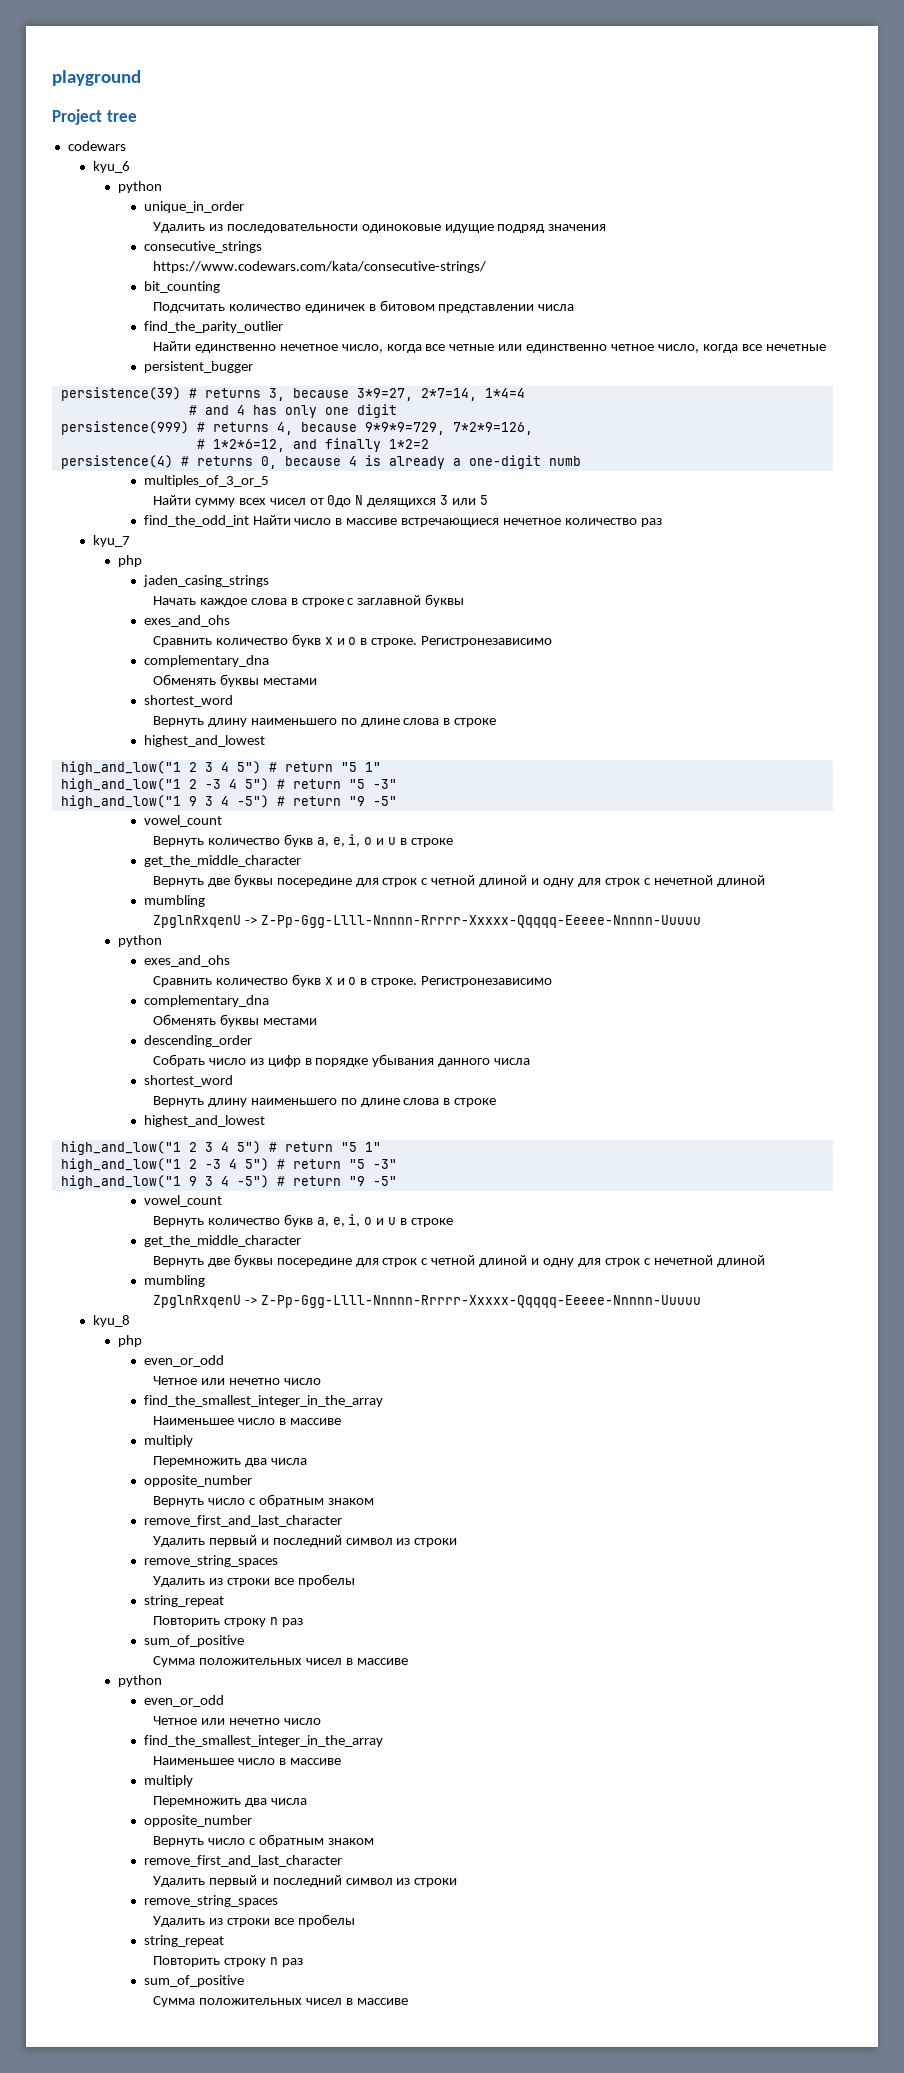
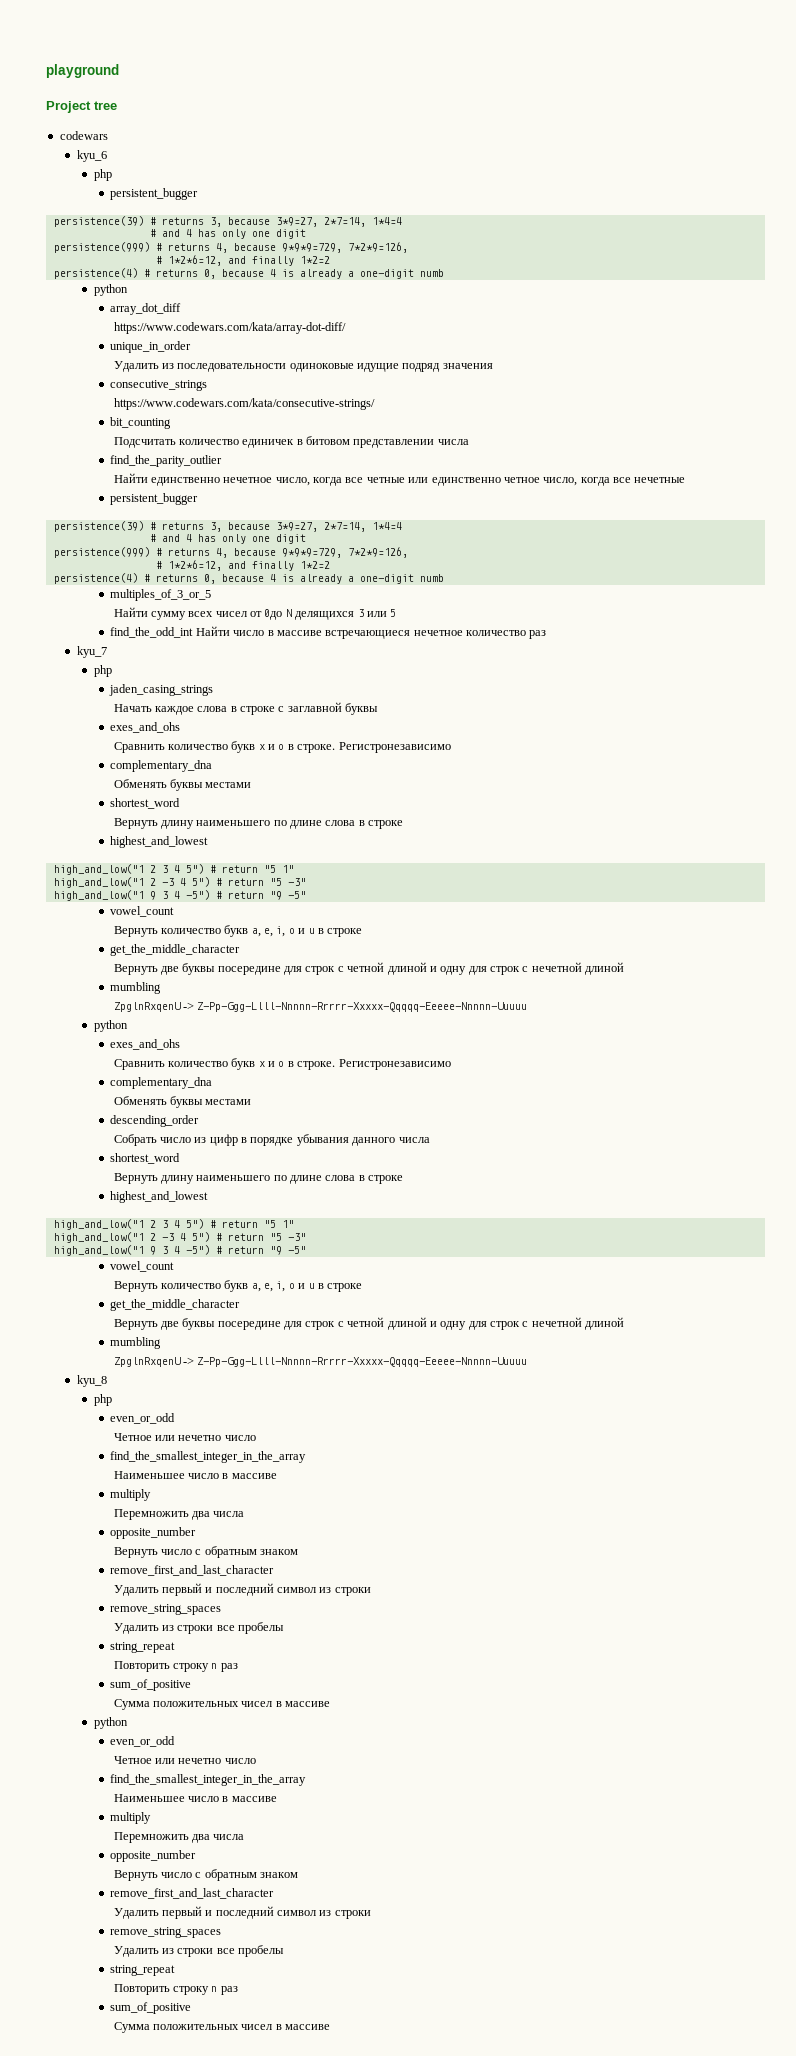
[118,181,163,193] // python -> [93,169,112,181] [110,188,199,200] [53,216,402,227] [149,229,306,239] [53,242,408,253] [155,255,330,266] [53,268,444,279] [93,284,128,296] [110,303,182,315] [113,322,346,334] // php // persistent_bugger // persistence(39) # returns 3, because 3*9=27, 2*7=14, 1*4=4 // # and 4 has only one digit // persistence(999) # returns 4, because 9*9*9=729, 7*2*9=126, // # 1*2*6=12, and finally 1*2=2 // persistence(4) # returns 0, because 4 is already a one-digit numb // python // array_dot_diff // https://www.codewars.com/kata/array-dot-diff/

